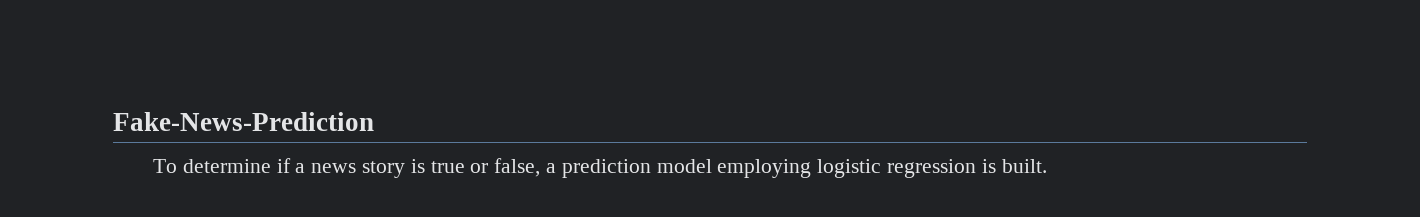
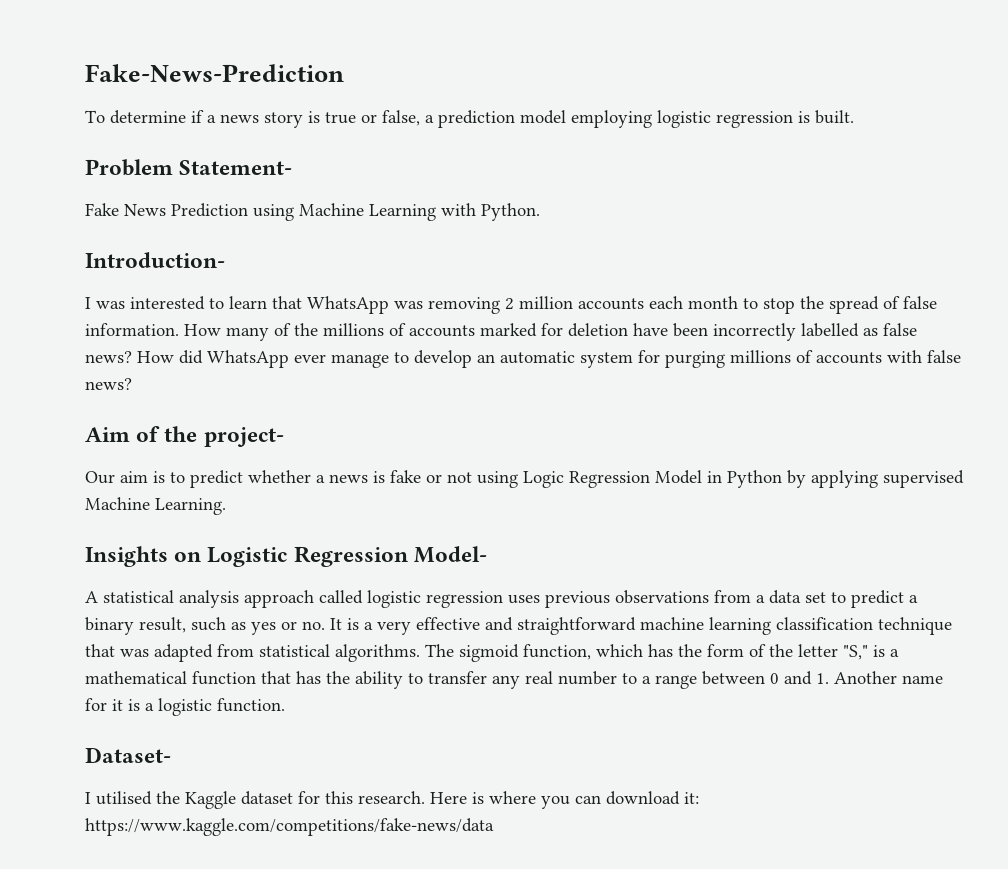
(1047, 166) none -> [85,159,293,176] [85,203,540,221] [85,252,225,268] [85,296,937,314] [85,323,917,341] [85,350,961,368] [85,378,132,390] [85,426,284,447] [85,470,964,488] [85,497,226,515] [85,546,487,567] [85,590,918,608] [85,617,952,635] [85,644,899,662] [85,671,943,689] [85,698,285,716] [85,747,171,763] [85,791,699,809] [85,818,494,836] // Problem Statement- // Fake News Prediction using Machine Learning with Python. // Introduction- // I was interested to learn that WhatsApp was removing 2 million accounts each month to stop the spread of false information. How many of the millions of accounts marked for deletion have been incorrectly labelled as false news? How did WhatsApp ever manage to develop an automatic system for purging millions of accounts with false news? // Aim of the project- // Our aim is to predict whether a news is fake or not using Logic Regression Model in Python by applying supervised Machine Learning. // Insights on Logistic Regression Model- // A statistical analysis approach called logistic regression uses previous observations from a data set to predict a binary result, such as yes or no. It is a very effective and straightforward machine learning classification technique that was adapted from statistical algorithms. The sigmoid function, which has the form of the letter "S," is a mathematical function that has the ability to transfer any real number to a range between 0 and 1. Another name for it is a logistic function. // Dataset- // I utilised the Kaggle dataset for this research. Here is where you can download it: https://www.kaggle.com/competitions/fake-news/data

